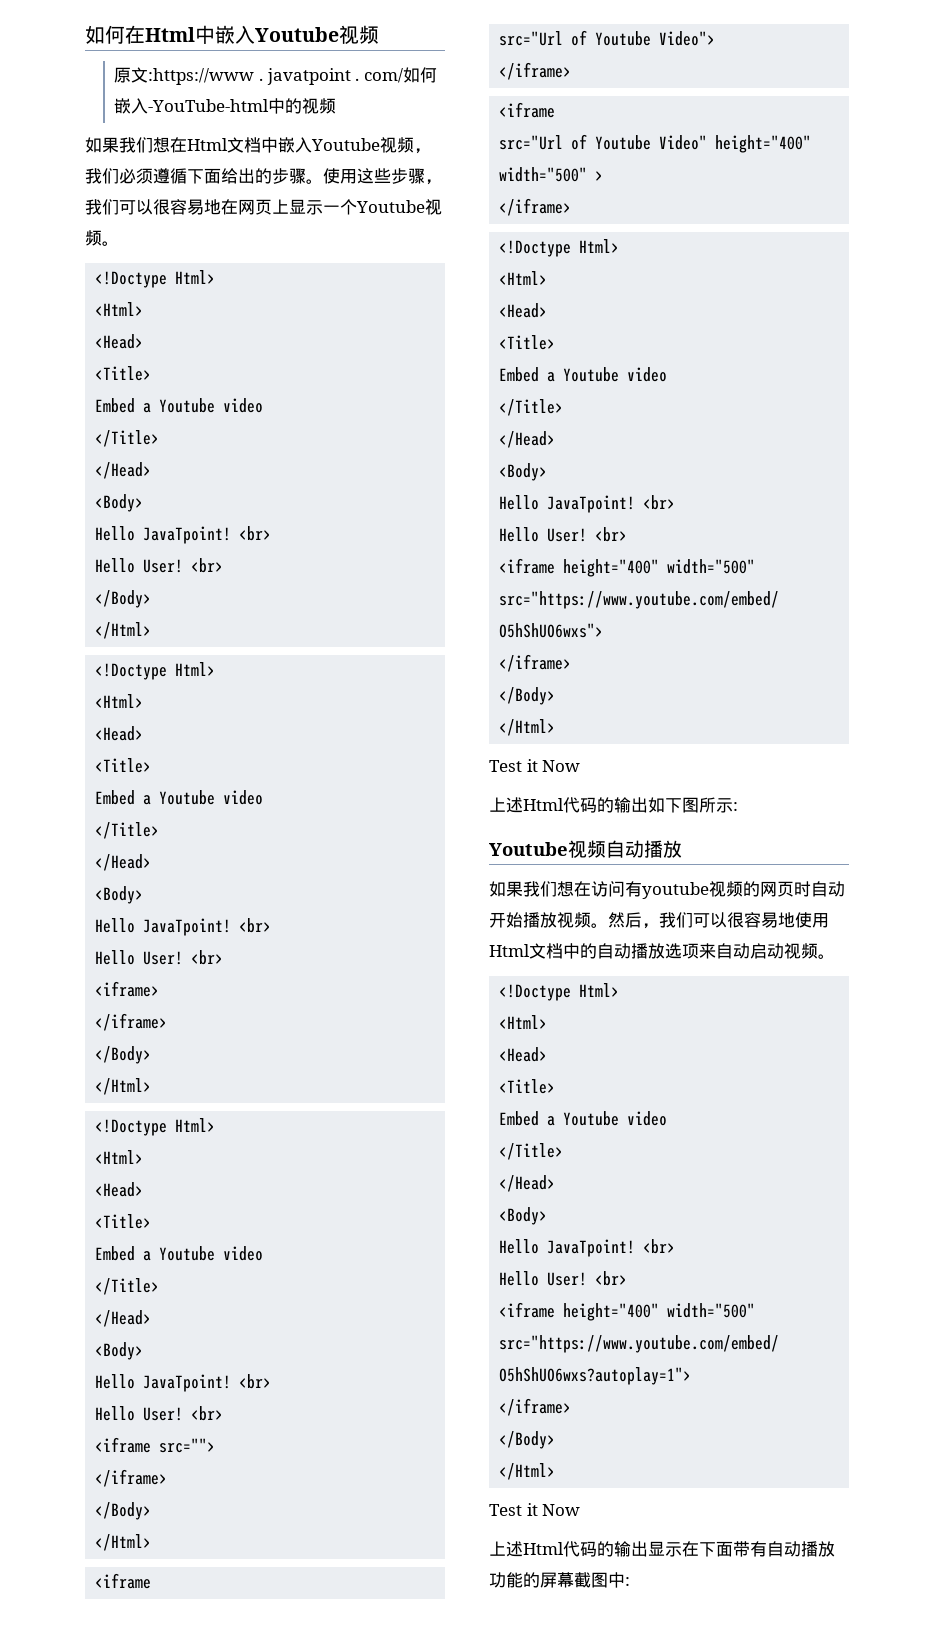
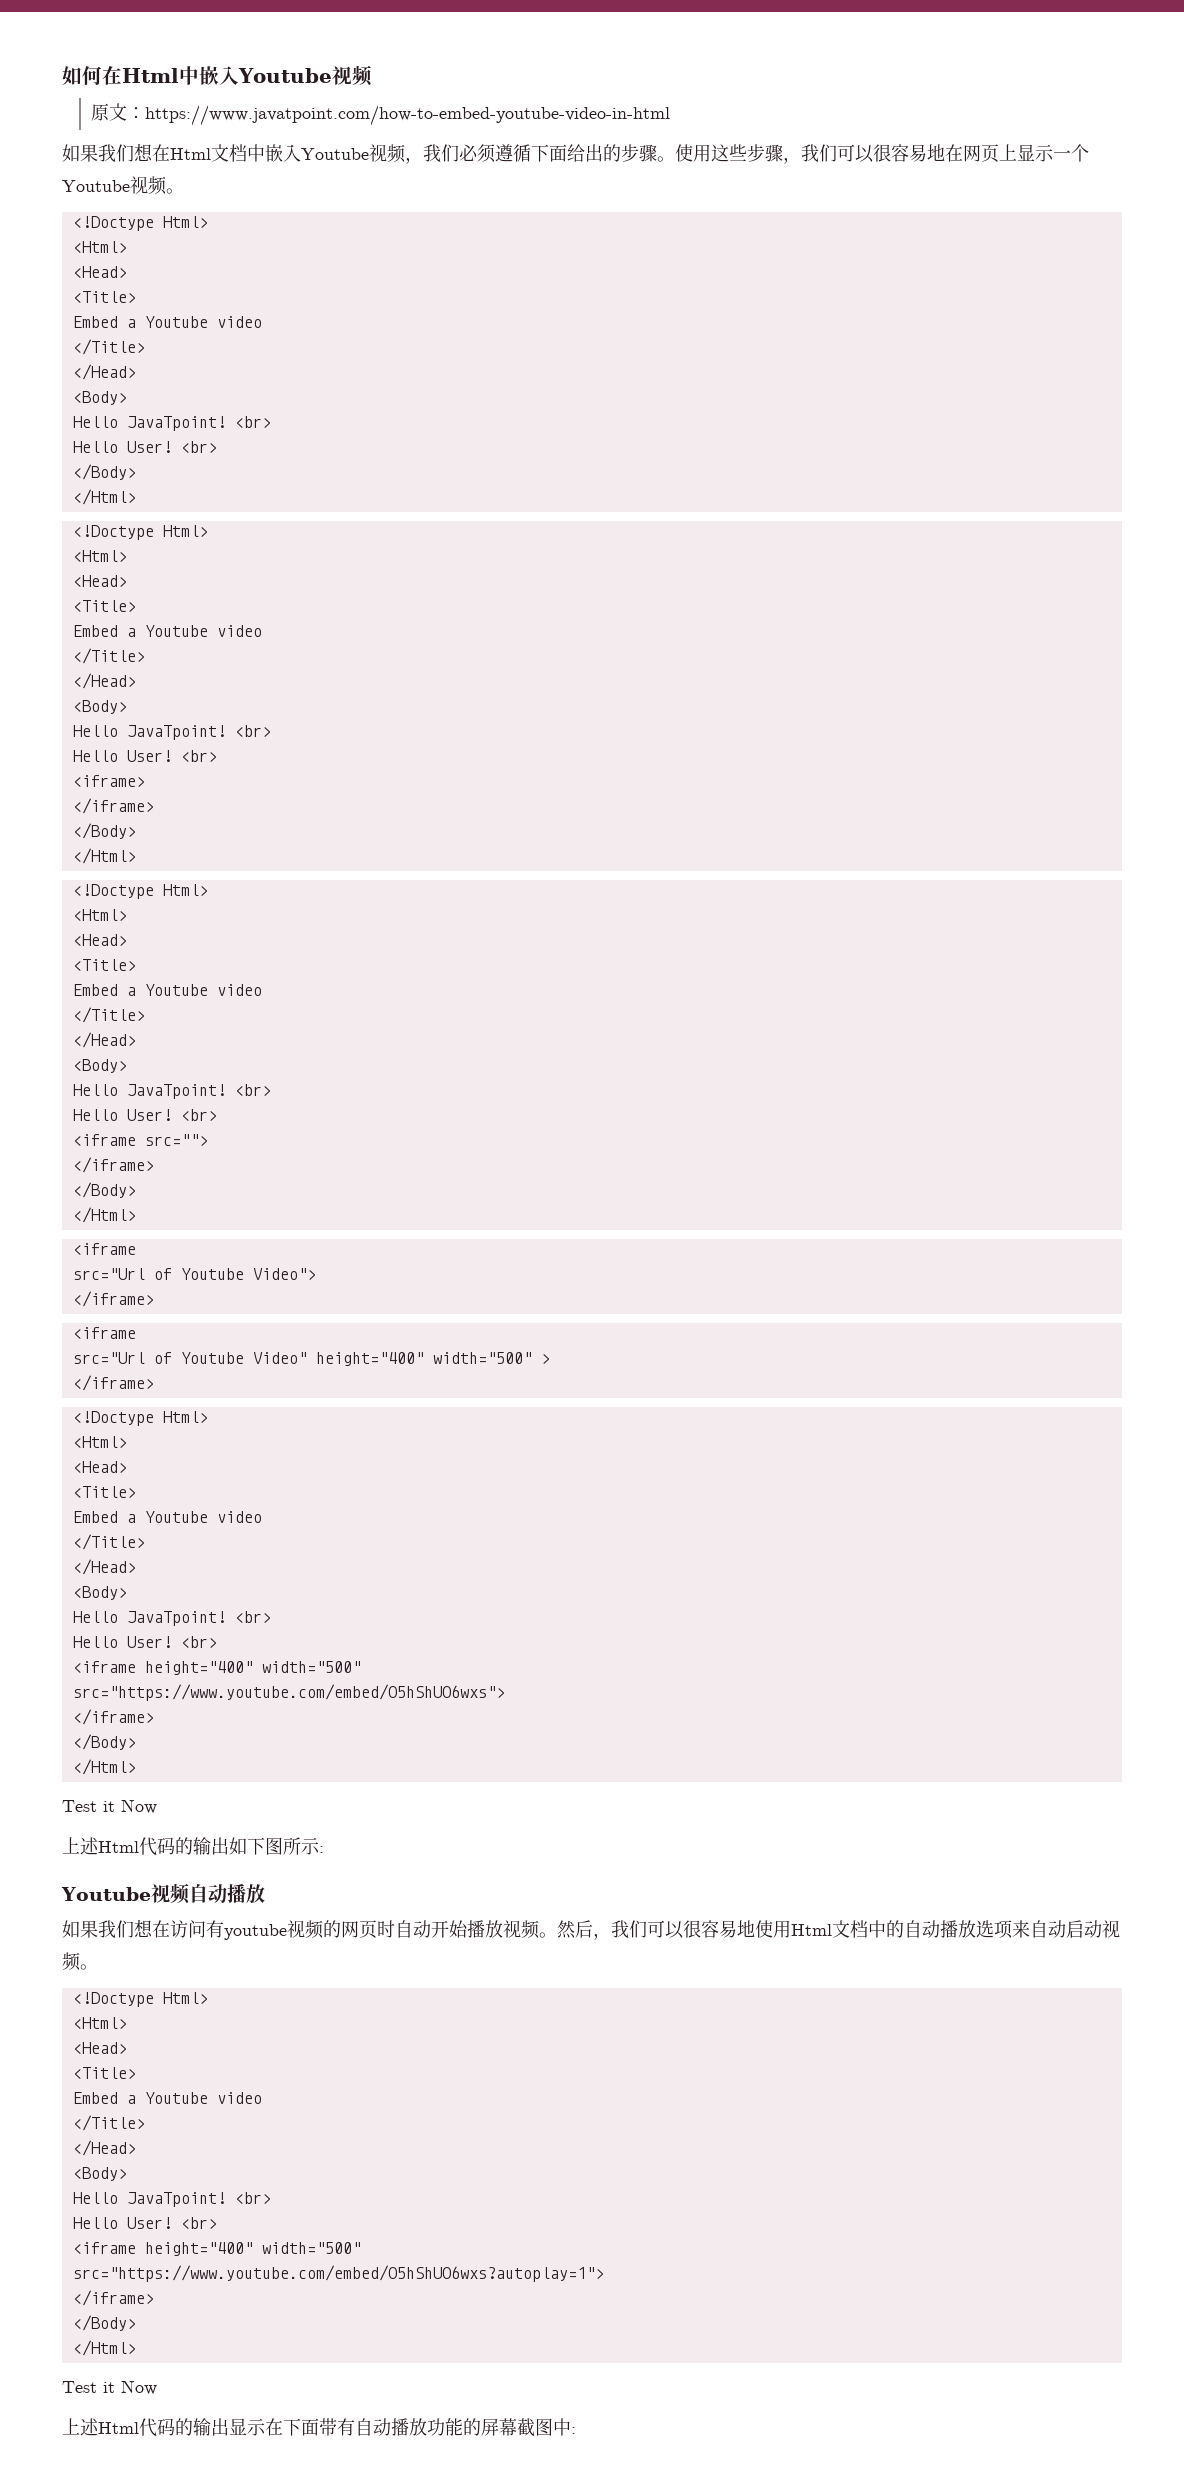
[148,67,437,85] [114,98,337,114] :https://www . javatpoint . com/如何嵌入-YouTube-html中的视频 -> [127,105,671,126] ：https://www.javatpoint.com/how-to-embed-youtube-video-in-html

